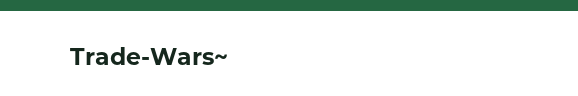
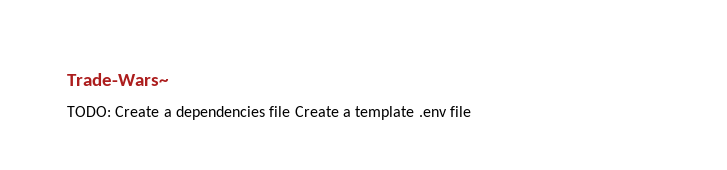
(228, 56) none -> [67,106,471,120] // TODO: Create a dependencies file Create a template .env file

